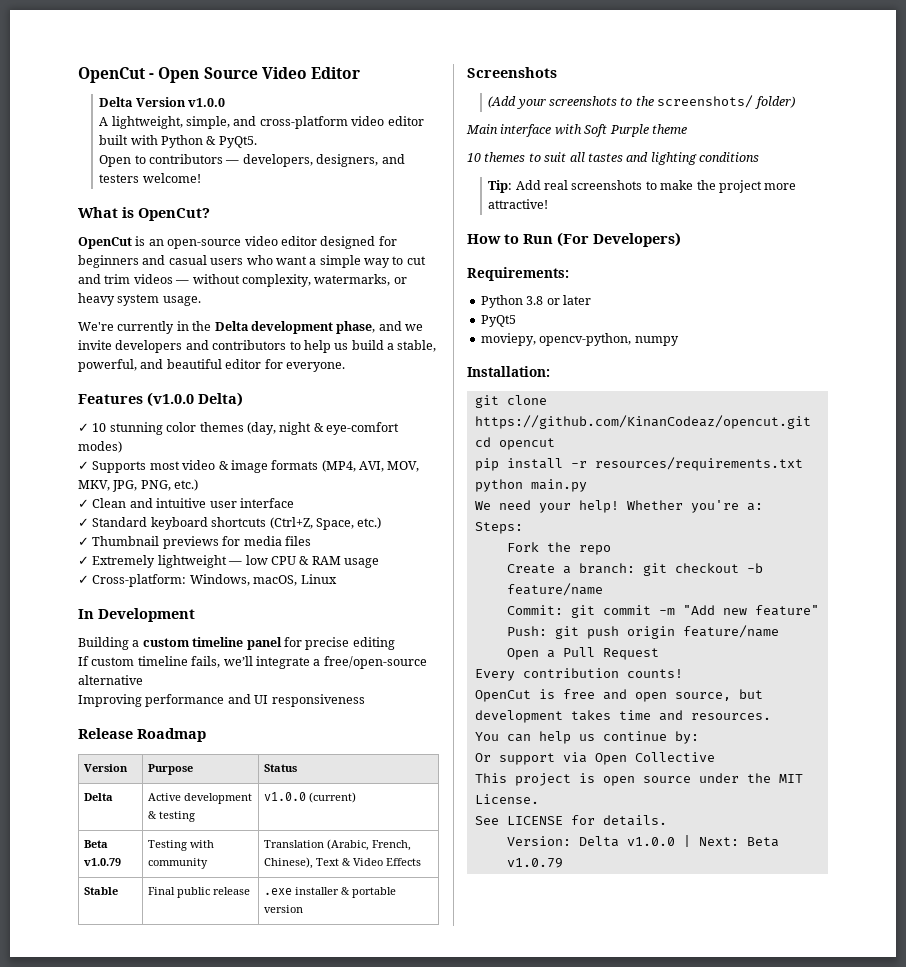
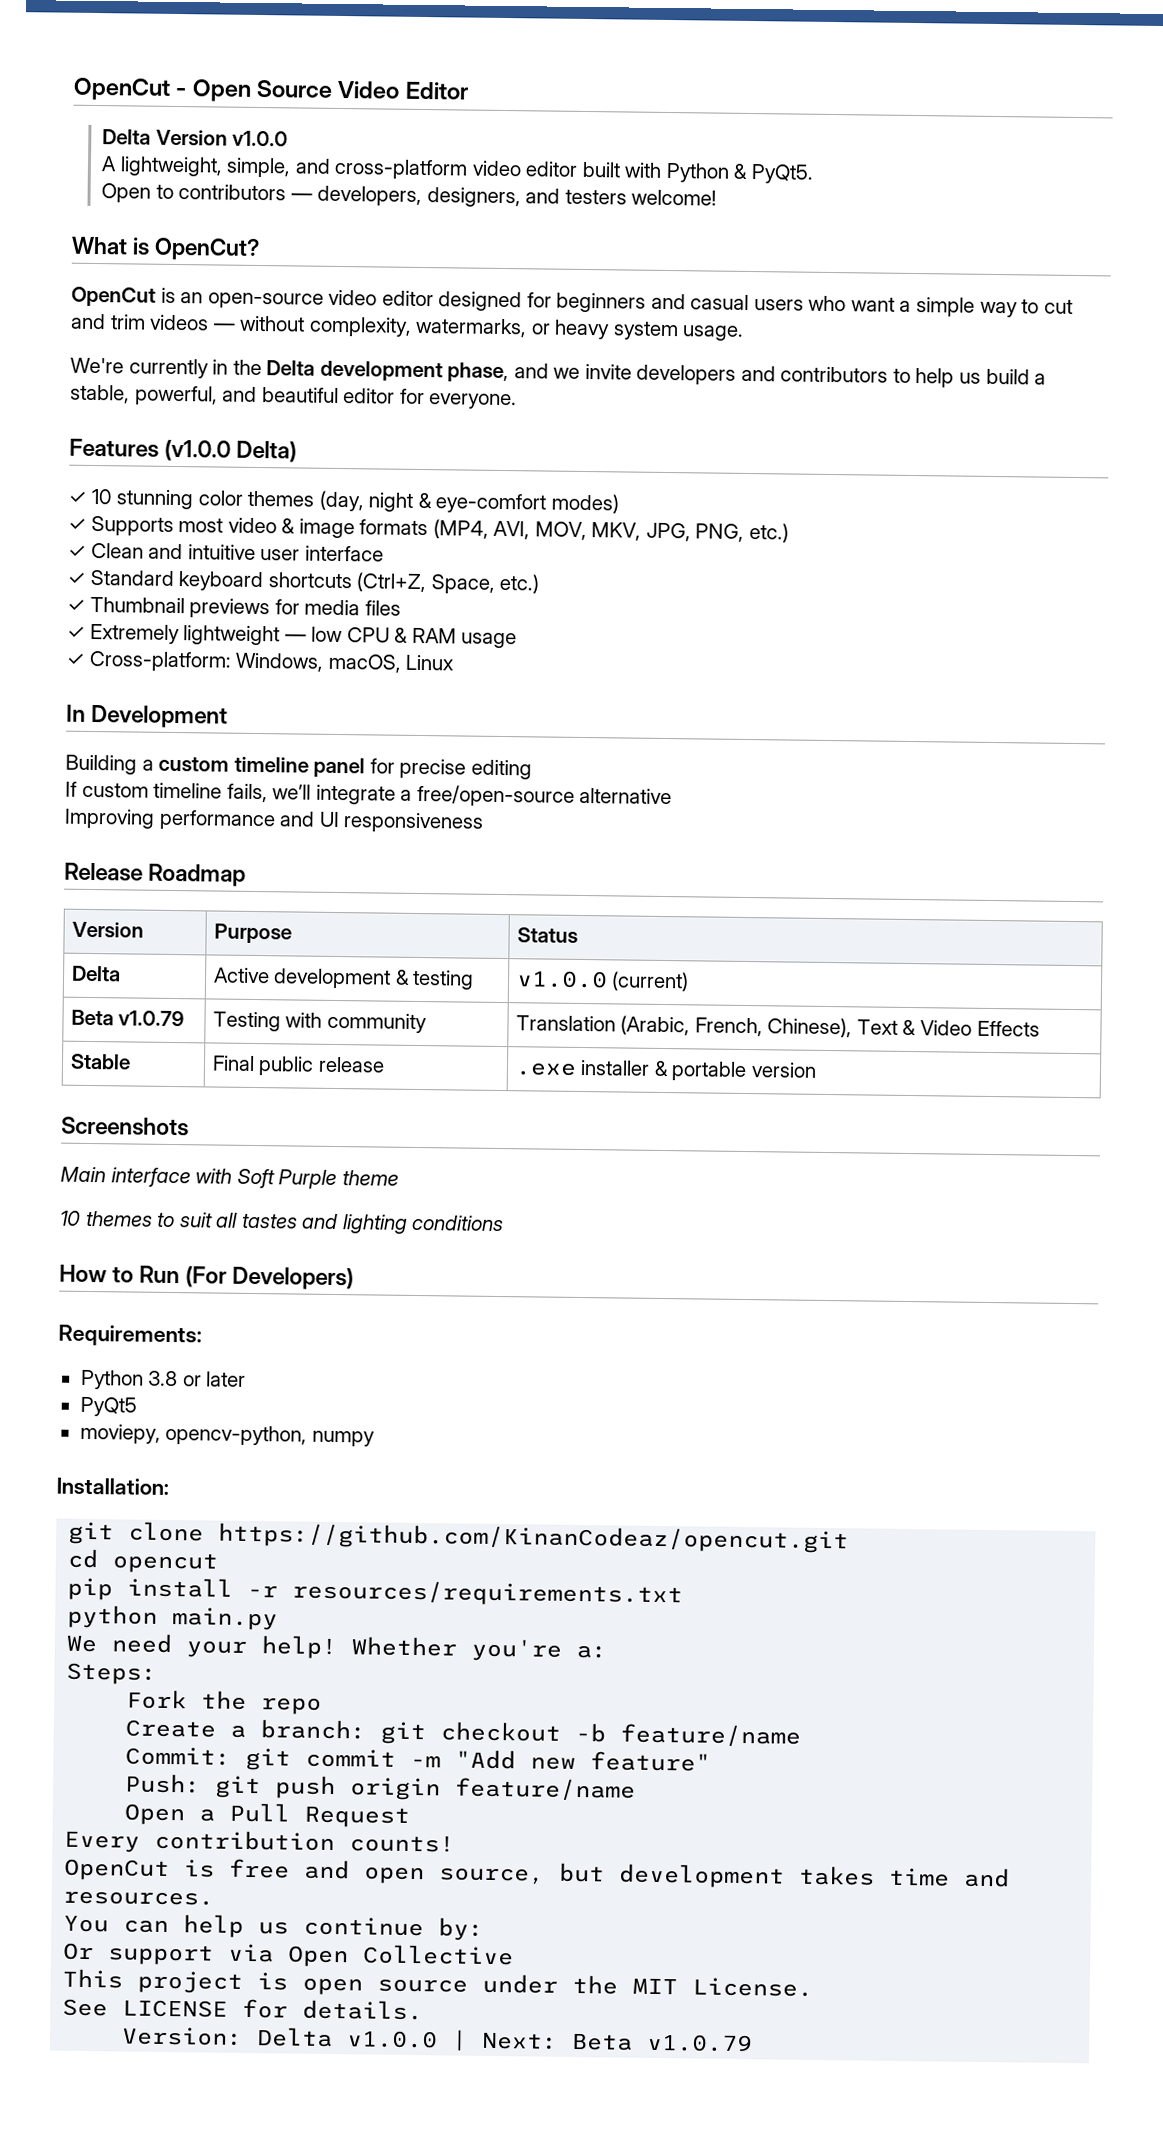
[488,95,795,109] // (Add your screenshots to the screenshots/ folder) -> (189, 1126) none
[488,180,797,193] [488,199,549,209] // Tip: Add real screenshots to make the project more attractive! -> (505, 1223) none

